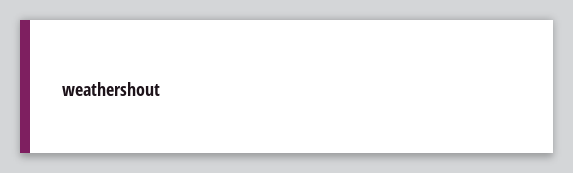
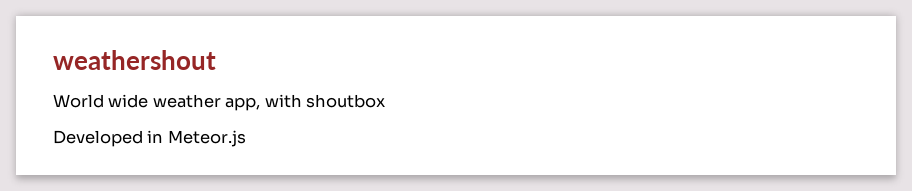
(160, 89) none -> [53,94,386,111] [53,130,246,147] // World wide weather app, with shoutbox // Developed in Meteor.js

